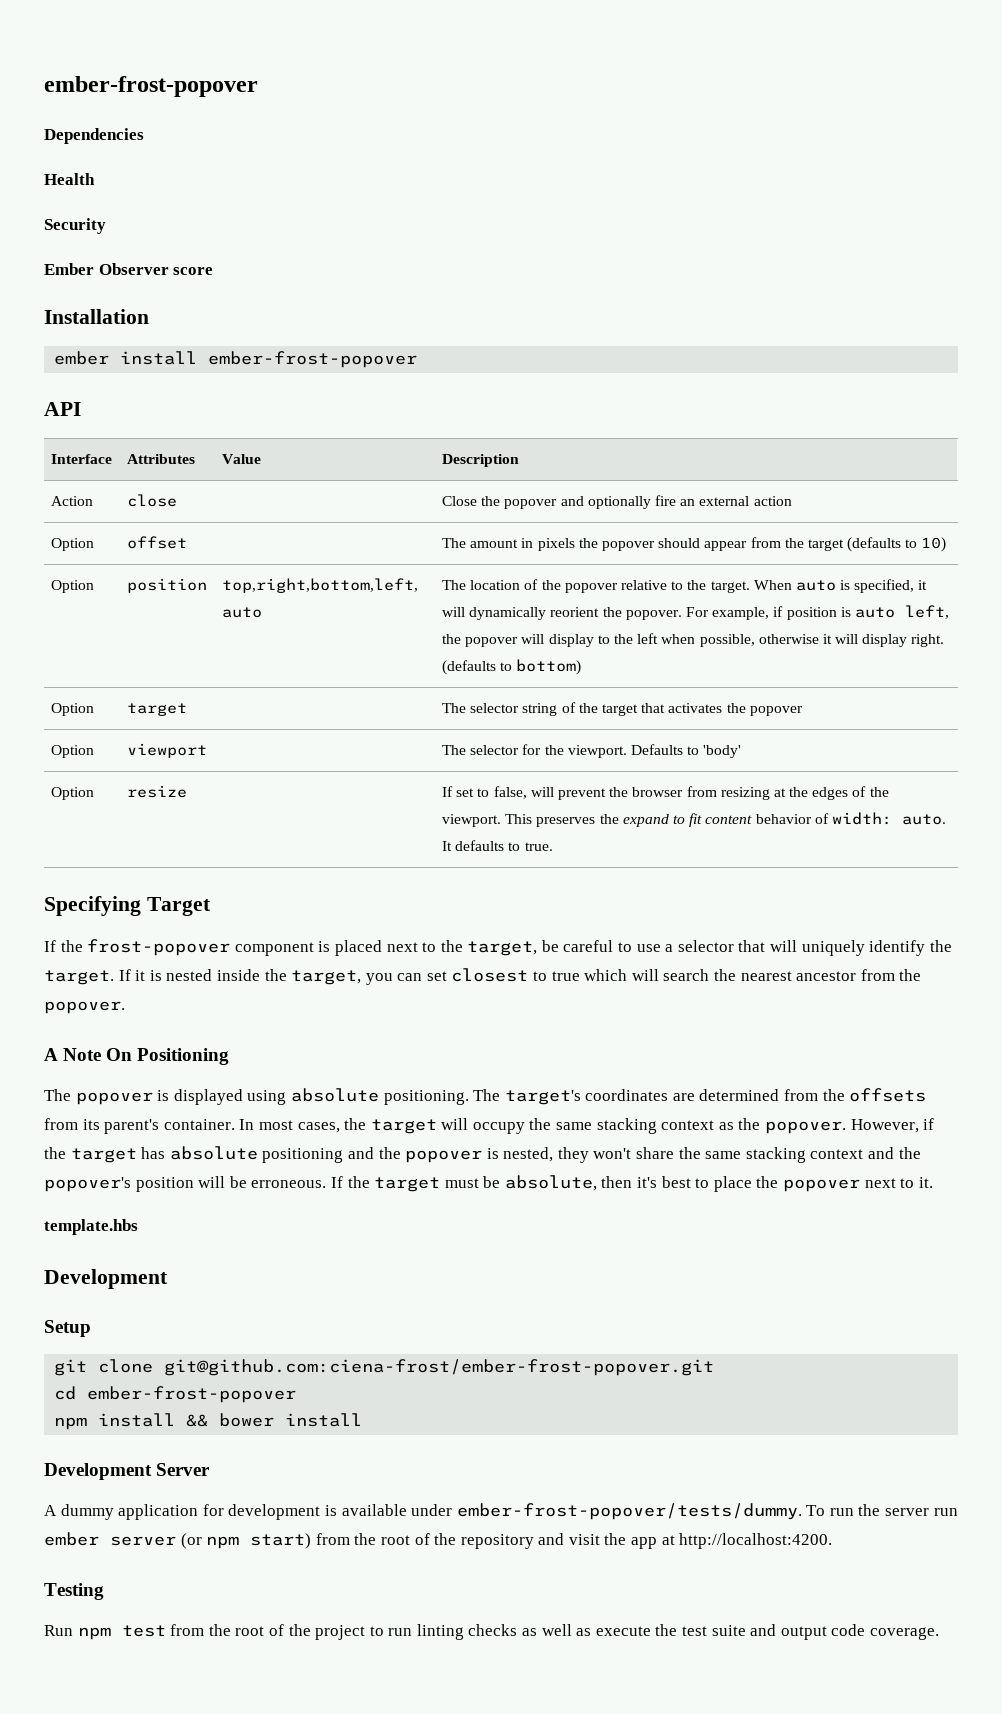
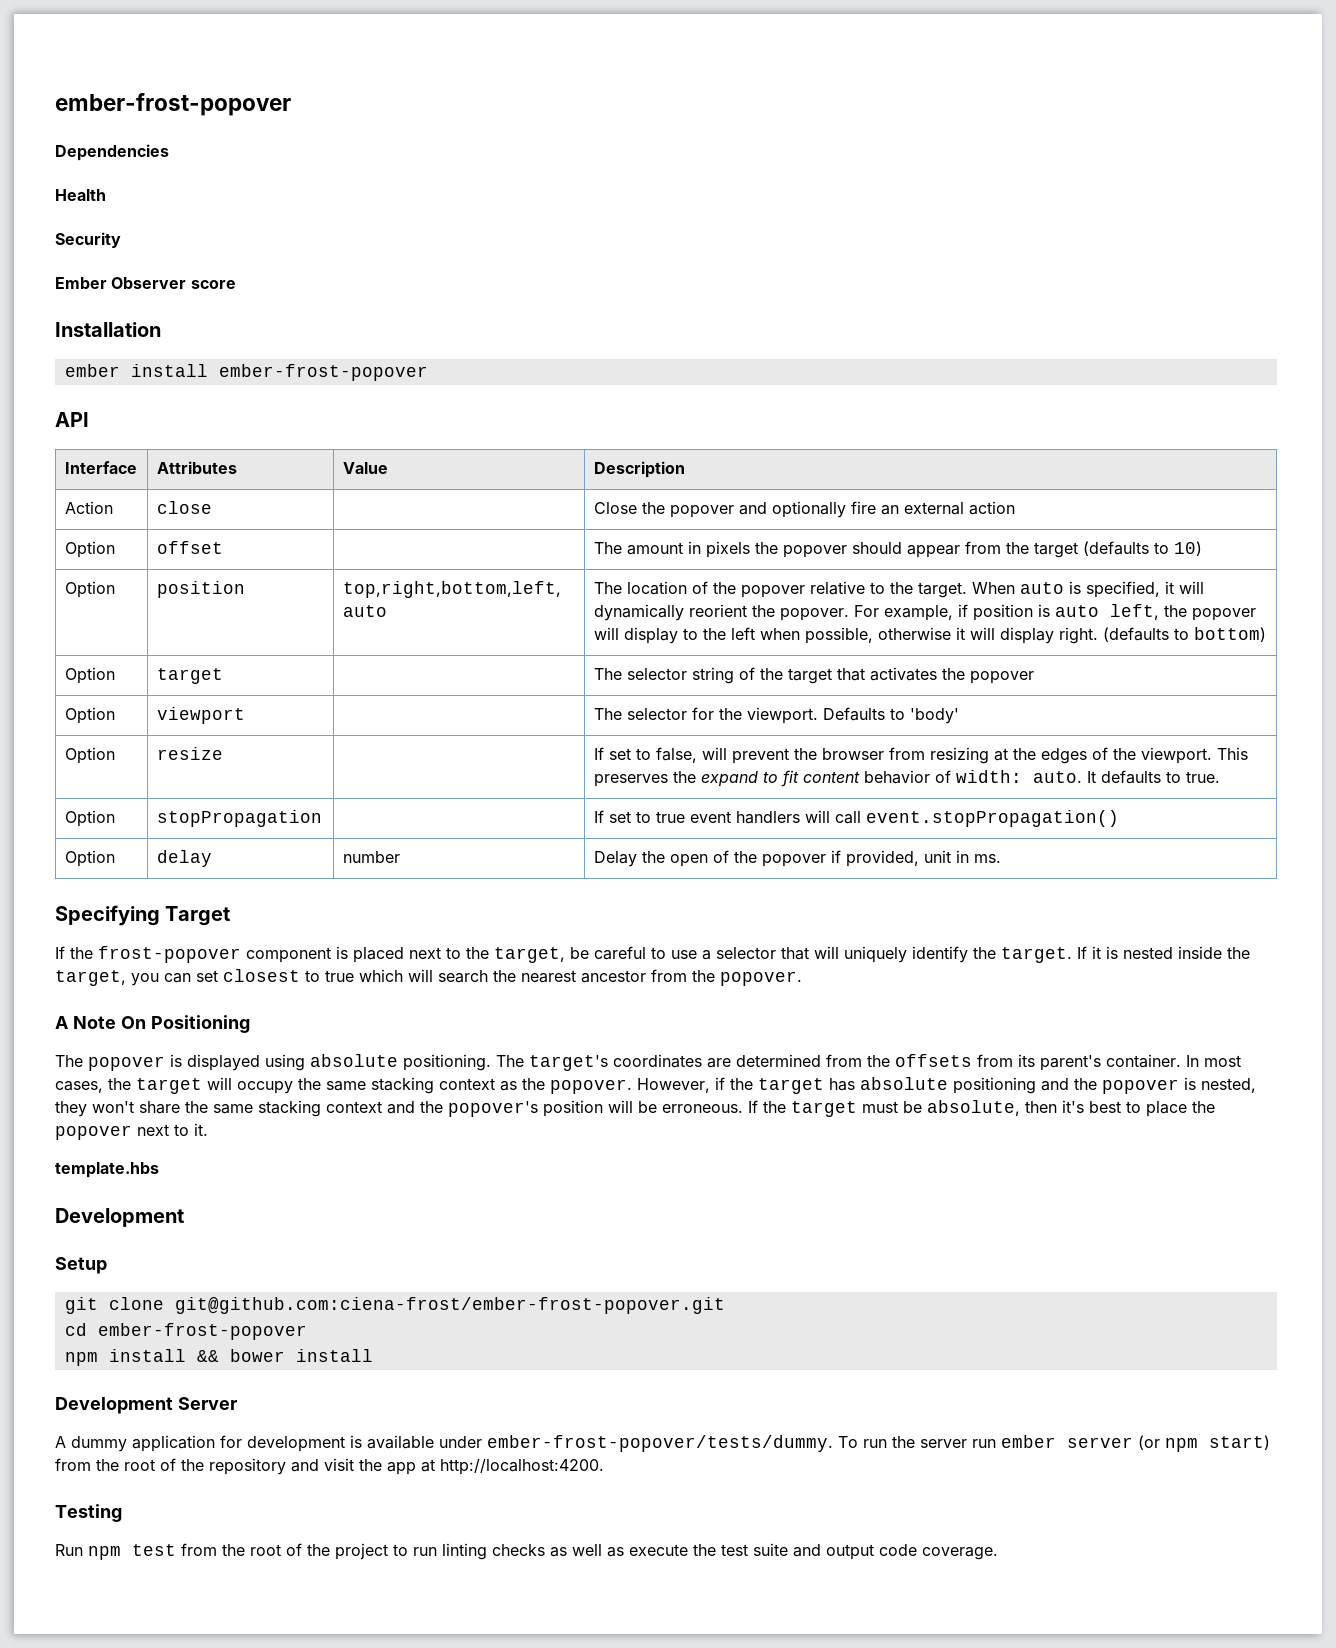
(553, 846) none -> [64,810,115,827] [156,810,322,827] [593,810,1119,827] [64,850,115,867] [156,850,212,867] [342,851,400,863] [593,850,1001,867] // Option | stopPropagation | | If set to true event handlers will call event.stopPropagation() // Option | delay | number | Delay the open of the popover if provided, unit in ms.

